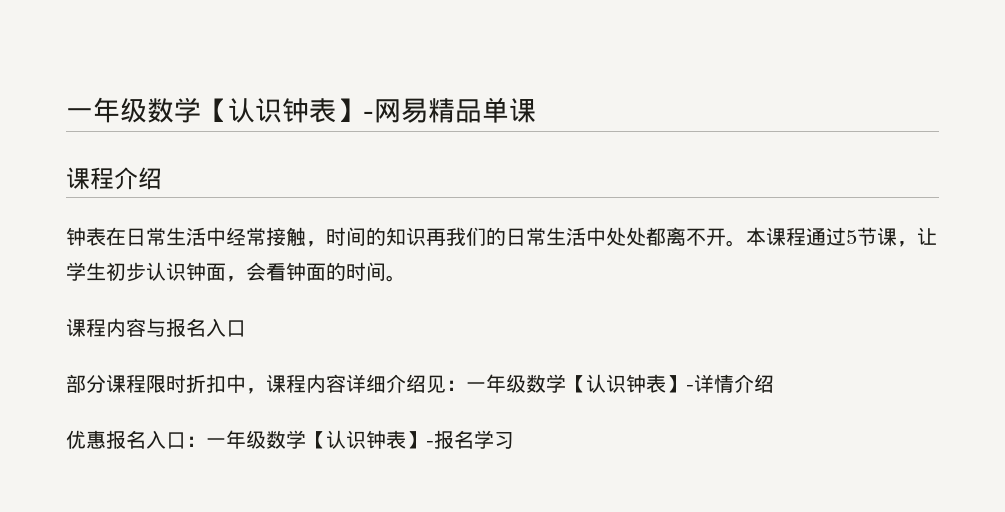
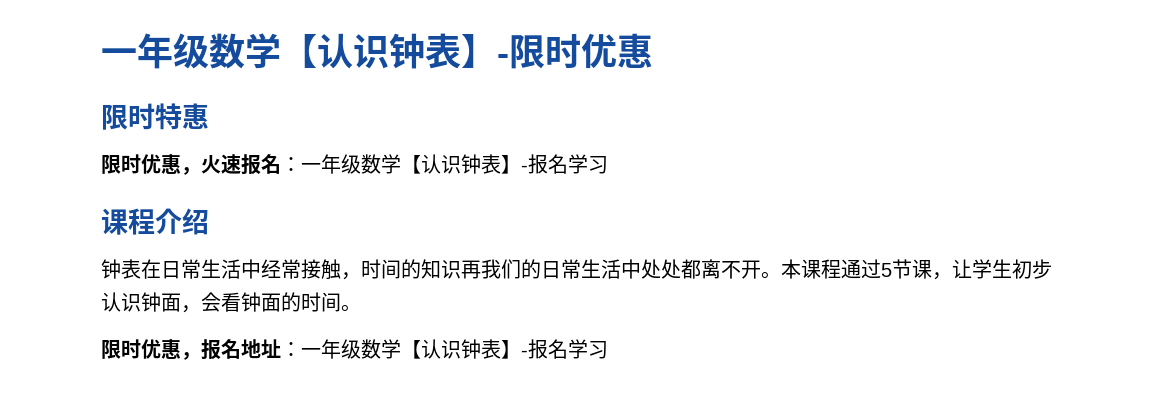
[66,97,536,123] 一年级数学【认识钟表】-网易精品单课 -> [101,33,653,69] [101,103,209,130] [101,154,608,175] 一年级数学【认识钟表】-限时优惠 // 限时特惠 // 限时优惠，火速报名：一年级数学【认识钟表】-报名学习
[66,318,246,337] [66,374,774,394] [66,430,186,449] 课程内容与报名入口 // 部分课程限时折扣中，课程内容详细介绍见：一年级数学【认识钟表】-详情介绍 // 优惠报名入口 -> [101,339,281,360] 限时优惠，报名地址

